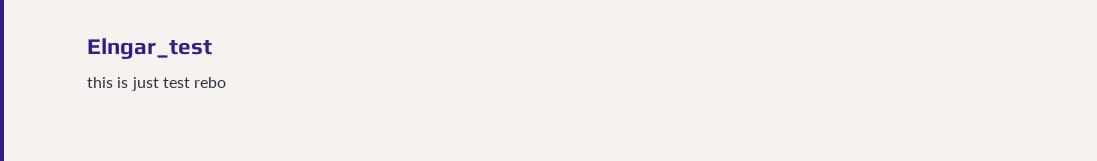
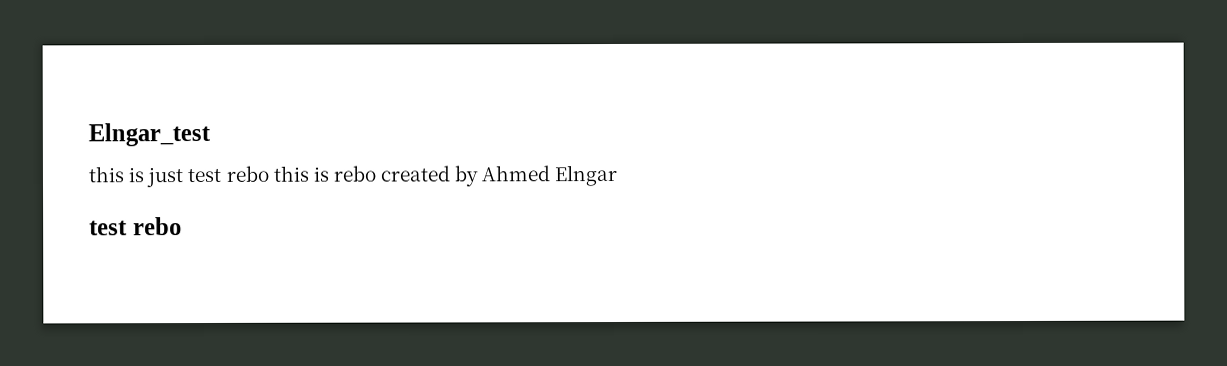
(227, 82) none -> [272,164,619,187] [89,217,182,236] this is rebo created by Ahmed Elngar // test rebo

